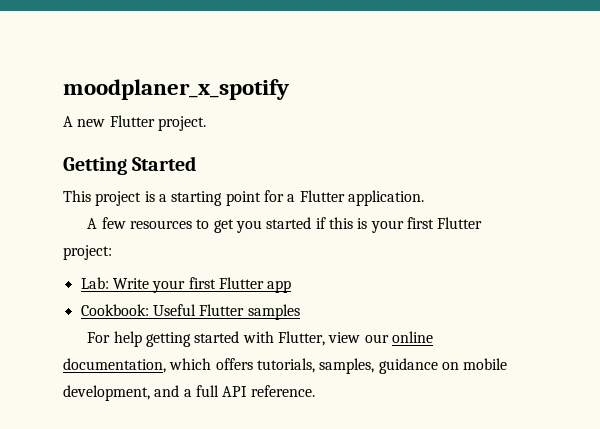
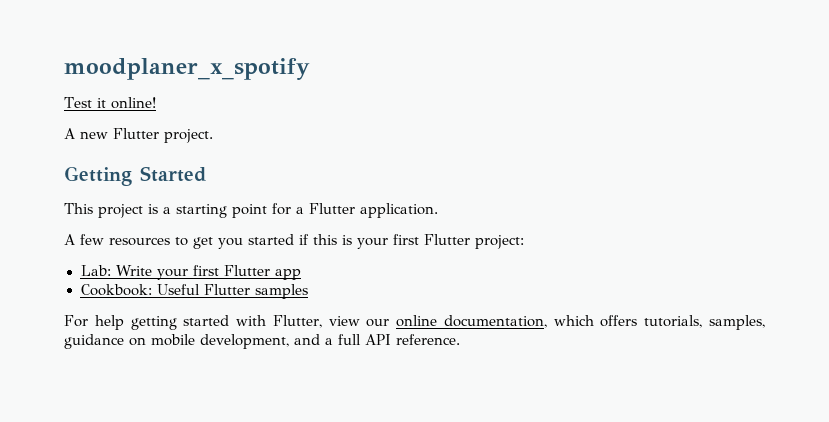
(289, 89) none -> [64,97,156,109] // Test it online!

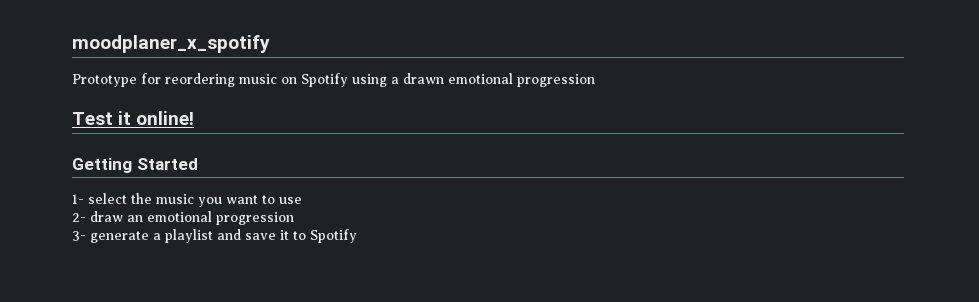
[64,97,156,109] [64,128,213,143] [64,166,206,186] [64,203,438,218] [64,234,524,249] [80,265,302,280] [80,284,308,299] [64,315,765,330] [64,334,460,349] Test it online! // A new Flutter project. // Getting Started // This project is a starting point for a Flutter application. // A few resources to get you started if this is your first Flutter project: // Lab: Write your first Flutter app // Cookbook: Useful Flutter samples // For help getting started with Flutter, view our online documentation, which offers tutorials, samples, guidance on mobile development, and a full API reference. -> [72,73,595,87] [72,111,195,125] [72,158,198,173] [72,193,302,207] [72,211,294,225] [72,229,357,243] Prototype for reordering music on Spotify using a drawn emotional progression // Test it online! // Getting Started // 1- select the music you want to use // 2- draw an emotional progression // 3- generate a playlist and save it to Spotify

